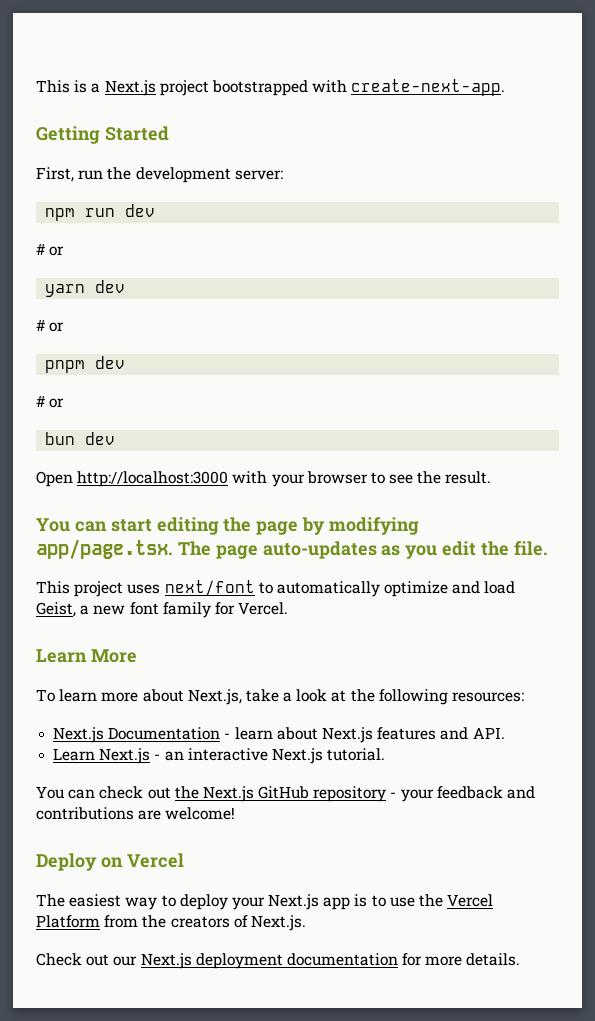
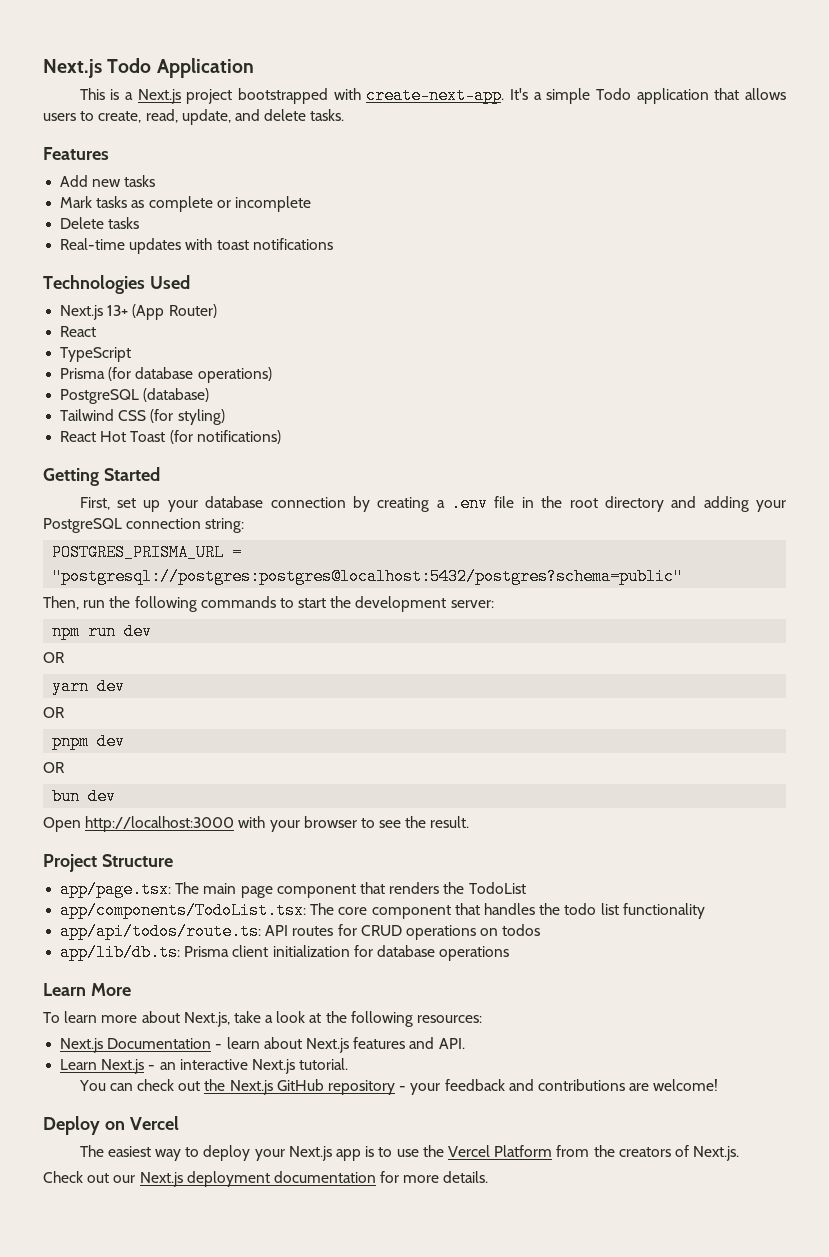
(36, 86) none -> [43,58,254,78] Next.js Todo Application //
[36,126,169,144] [36,167,104,182] // Getting Started // First, run -> [510,88,786,104] [43,109,345,125] [43,147,109,160] [60,175,156,187] [60,196,311,212] [60,217,140,229] [60,238,333,254] [43,275,190,294] [60,304,217,320] [60,326,97,337] [60,347,132,362] [60,367,272,383] [60,388,210,404] [60,409,225,425] [60,430,281,444] [43,467,160,486] [79,495,786,512] [43,518,245,533] [52,544,243,561] [52,568,684,585] [43,596,327,612] It's a simple Todo application that allows users to create, read, update, and delete tasks. // Features // Add new tasks // Mark tasks as complete or incomplete // Delete tasks // Real-time updates with toast notifications // Technologies Used // Next.js 13+ (App Router) // React // TypeScript // Prisma (for database operations) // PostgreSQL (database) // Tailwind CSS (for styling) // React Hot Toast (for notifications) // Getting Started // First, set up your database connection by creating a .env file in the root directory and adding your PostgreSQL connection string: // POSTGRES_PRISMA_URL = "postgresql://postgres:postgres@localhost:5432/postgres?schema=public" // Then, run the following commands to start
[36,243,65,256] # or -> [43,652,65,663] OR
[36,319,65,332] # or -> [43,707,65,718] OR
[36,395,65,408] # or -> [43,762,65,773] OR
[36,517,420,535] [36,539,548,559] [36,580,516,597] [36,602,289,618] You can start editing the page by modifying app/page.tsx. The page auto-updates as you edit the file. // This project uses next/font to automatically optimize and load Geist, a new font family for Vercel. -> [43,854,173,872] [60,881,526,898] [60,902,705,919] [60,923,541,940] [60,944,510,961] Project Structure // app/page.tsx: The main page component that renders the TodoList // app/components/TodoList.tsx: The core component that handles the todo list functionality // app/api/todos/route.ts: API routes for CRUD operations on todos // app/lib/db.ts: Prisma client initialization for database operations

